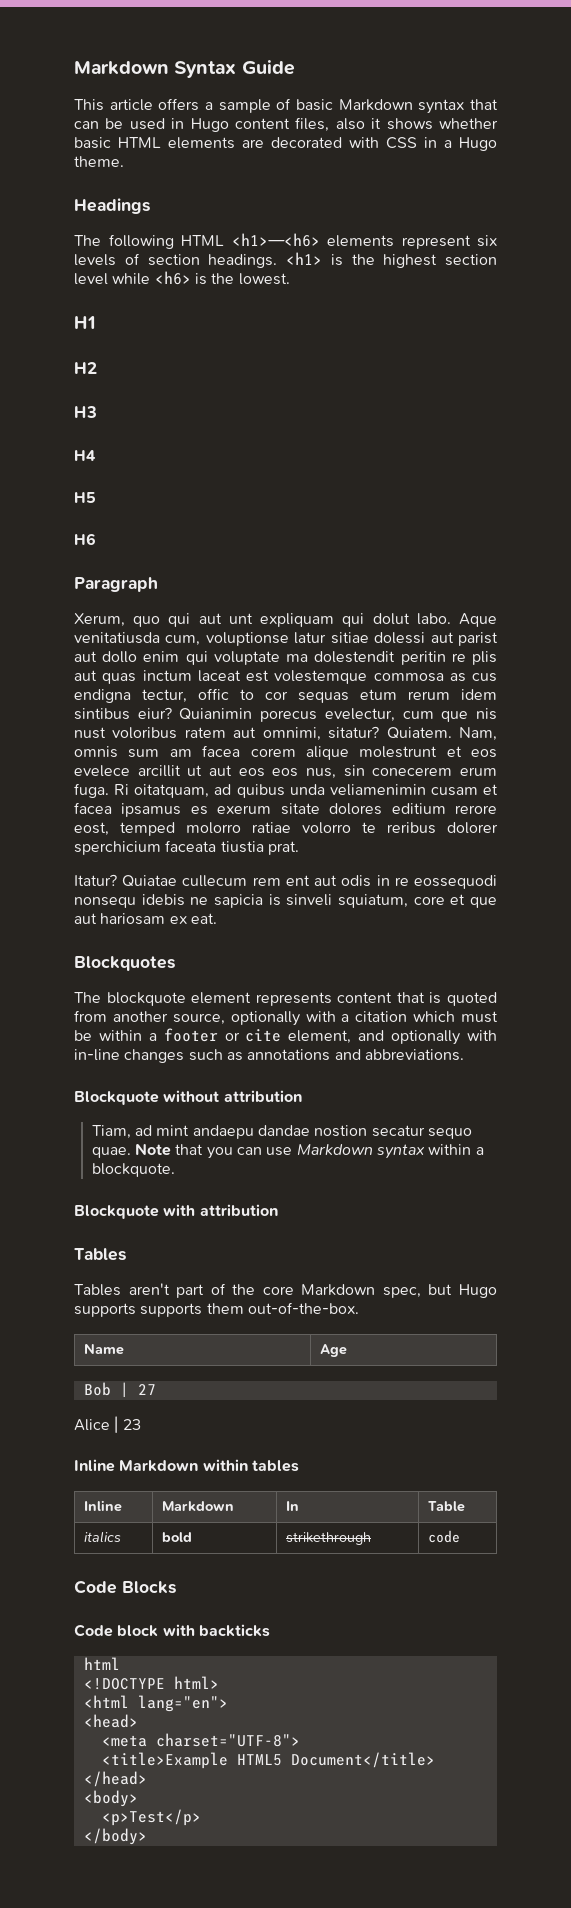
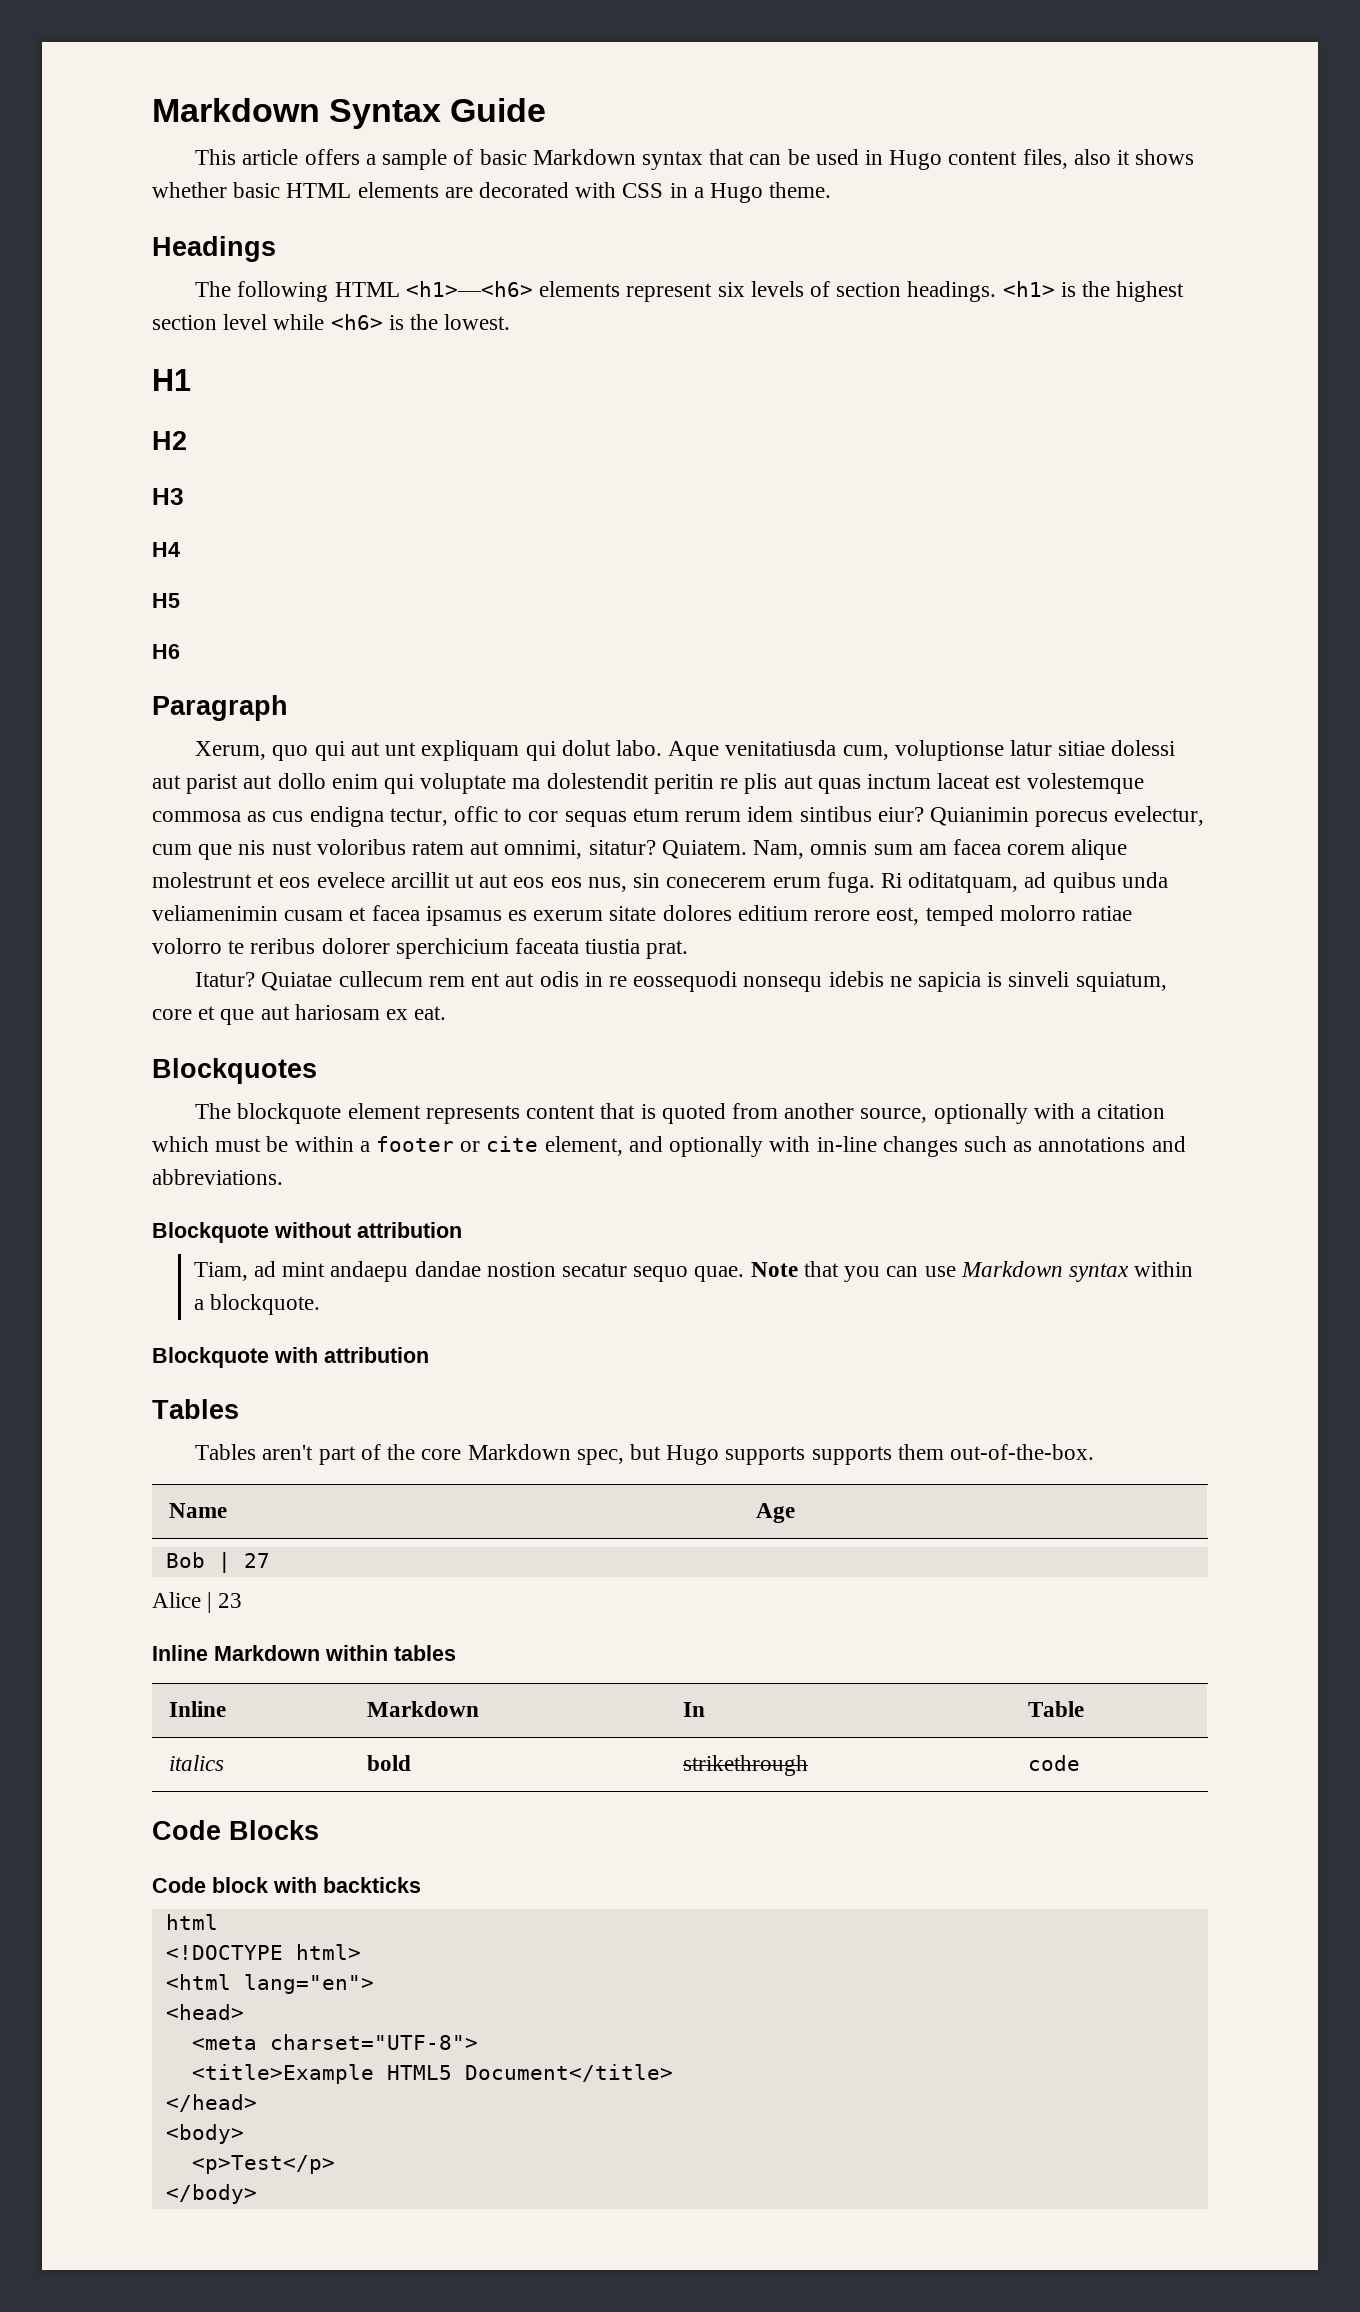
[134,784,210,798] oitatquam, -> [908,872,1019,893] oditatquam,

